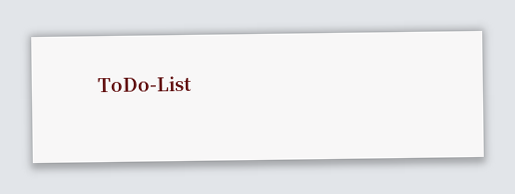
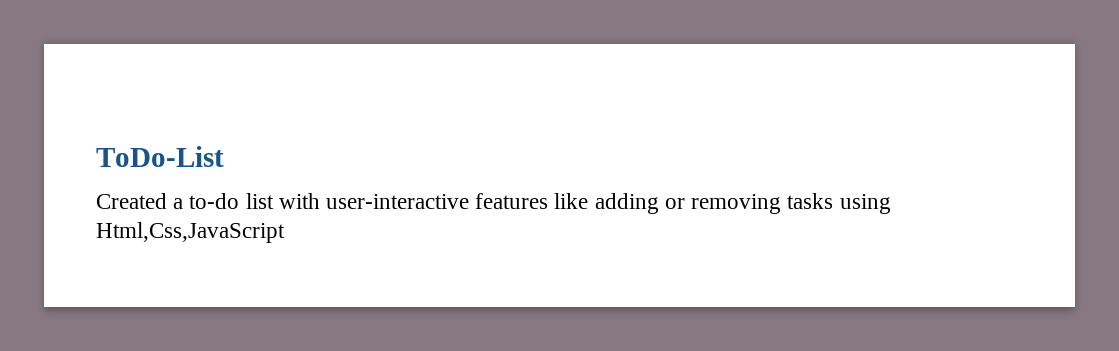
(192, 84) none -> [96,193,891,214] [96,222,285,243] // Created a to-do list with user-interactive features like adding or removing tasks using Html,Css,JavaScript

